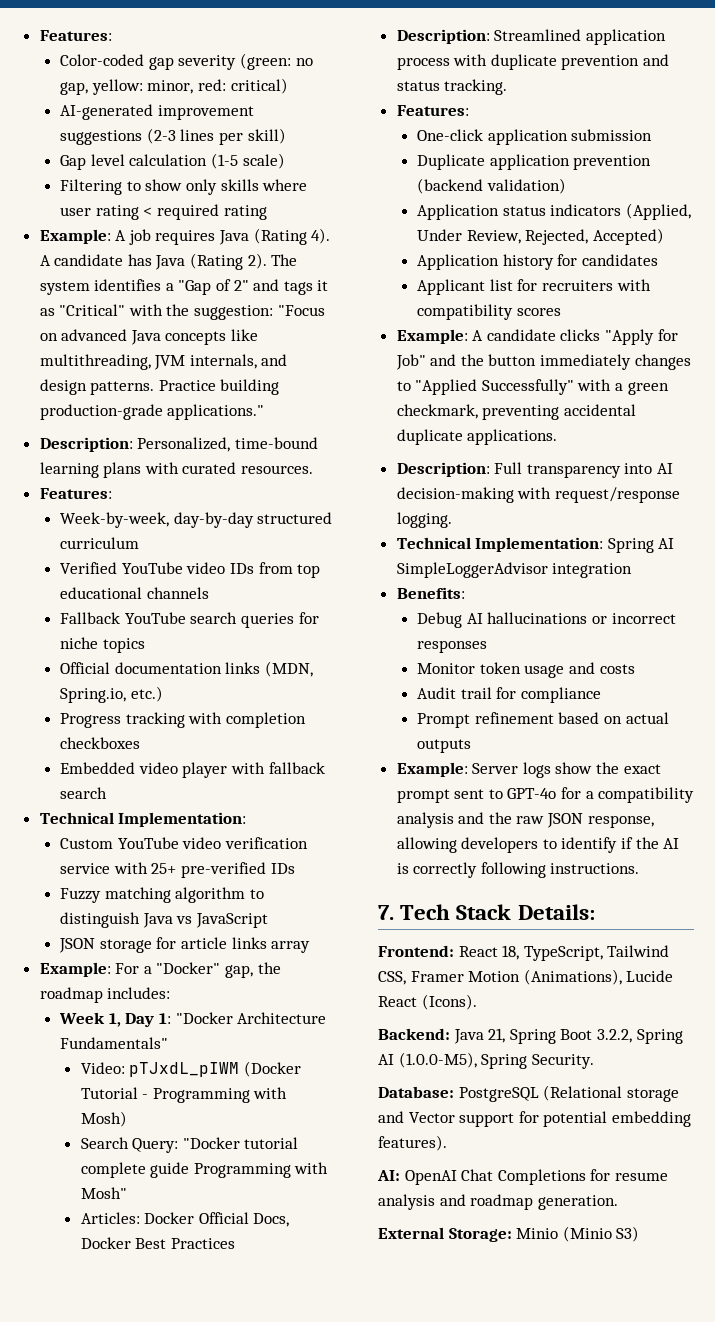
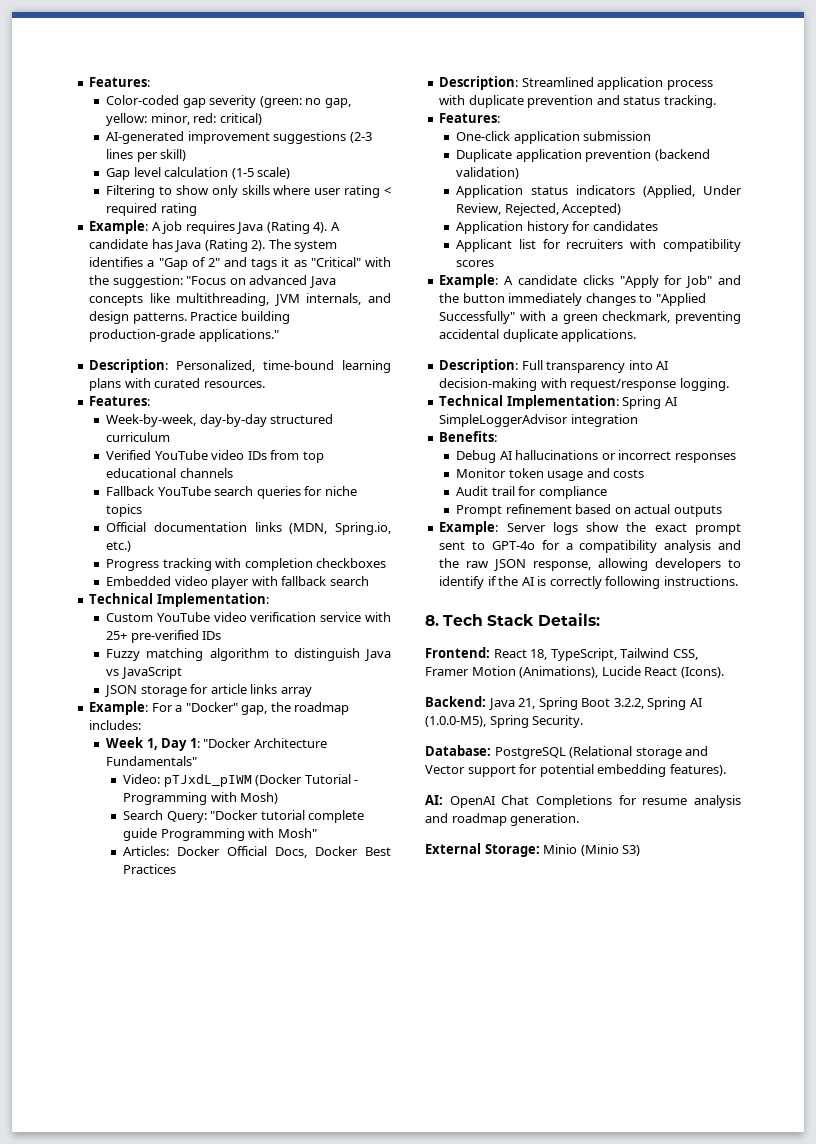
[378,905,394,920] 7. -> [425,615,439,626] 8.

